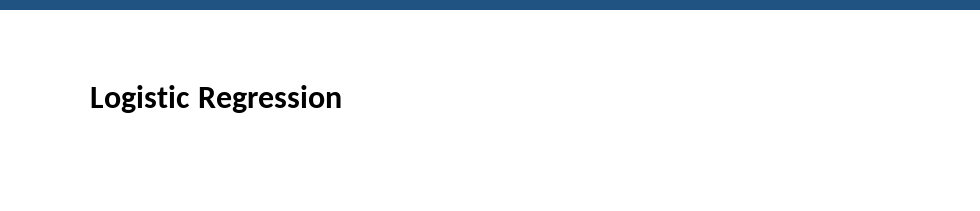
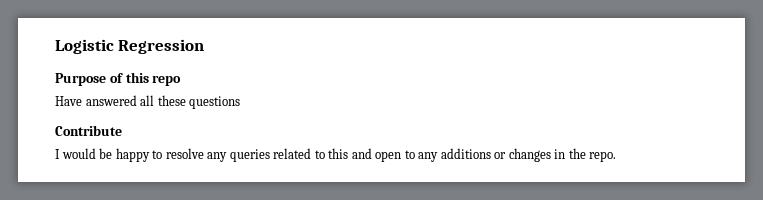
(342, 99) none -> [55,72,182,86] [55,95,241,109] [55,125,122,136] [55,148,617,162] // Purpose of this repo // Have answered all these questions // Contribute // I would be happy to resolve any queries related to this and open to any additions or changes in the repo.

